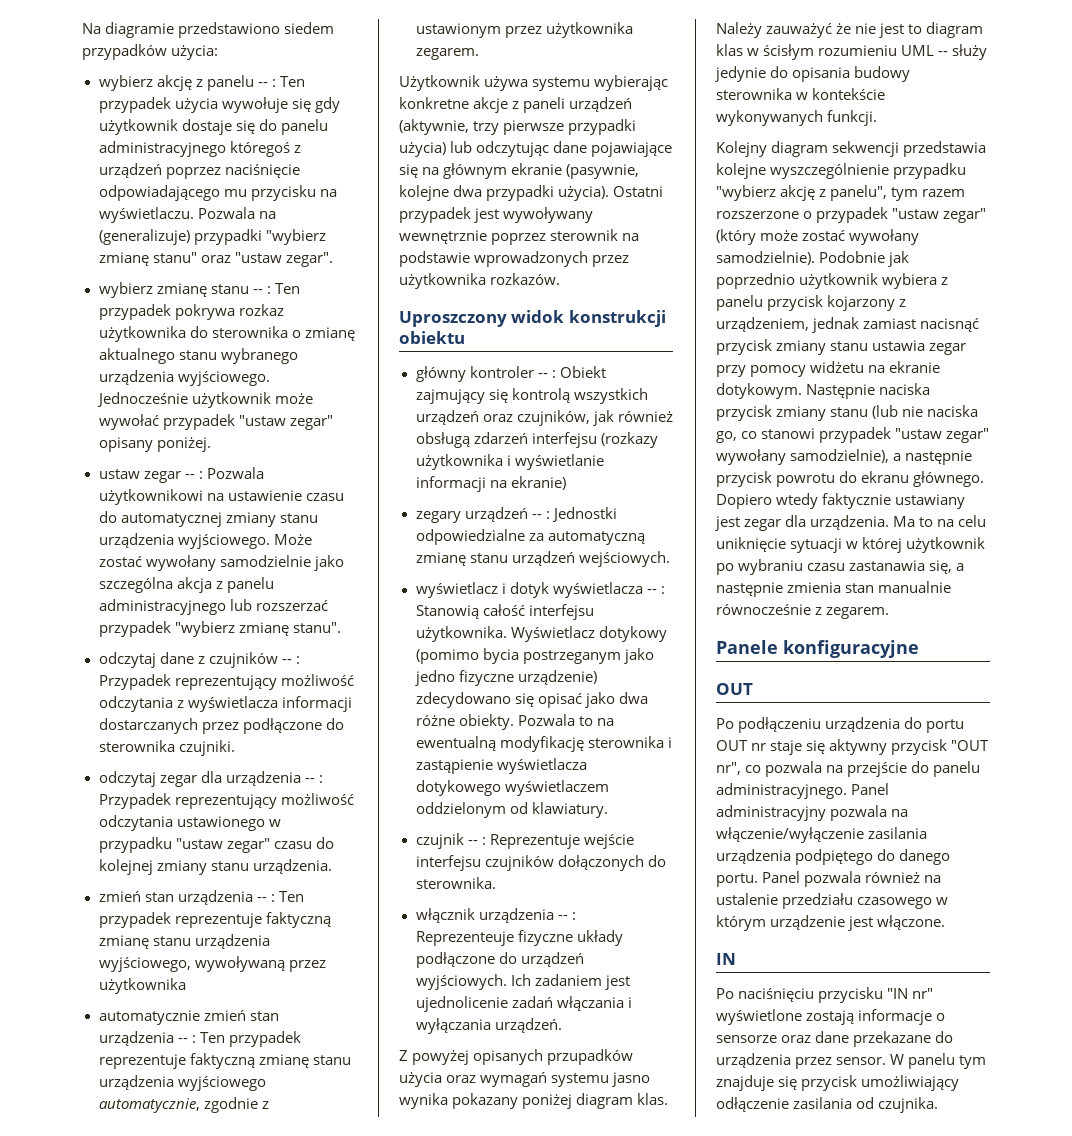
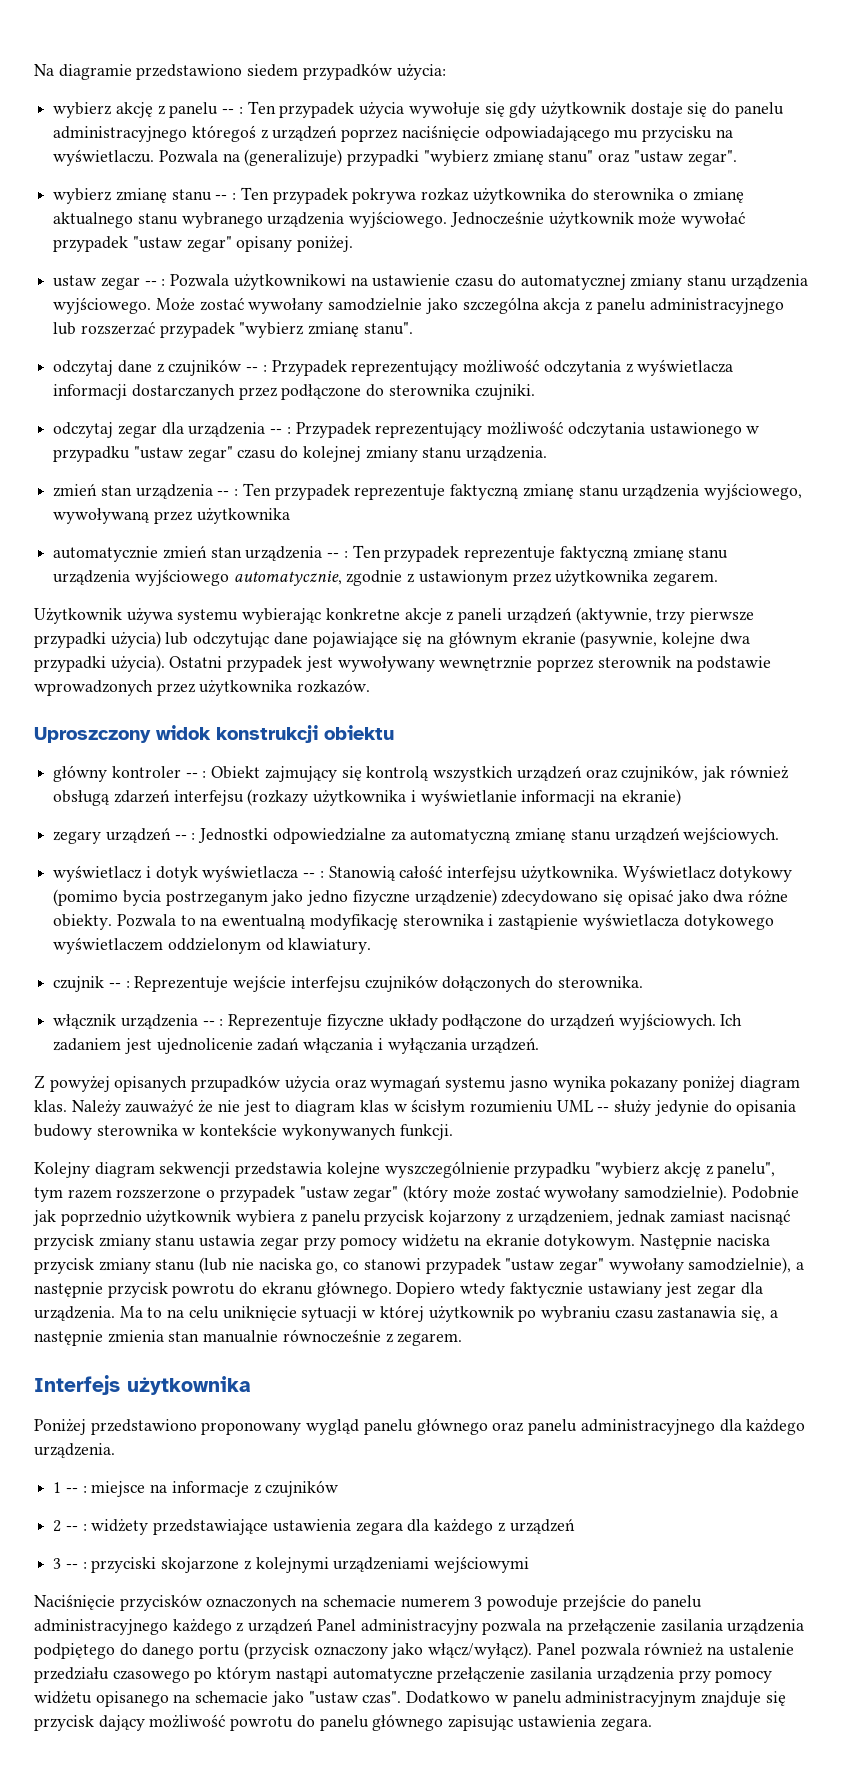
[415,931,514,946] Reprezenteuje -> [228,1014,323,1030] Reprezentuje
[716,640,919,658] [716,683,753,695] [716,717,965,733] [716,739,990,755] [716,761,981,777] [716,783,847,799] Panele konfiguracyjne // OUT // Po podłączeniu urządzenia do portu OUT nr staje się aktywny przycisk "OUT nr", co pozwala na przejście do panelu administracyjnego. -> [34,1375,251,1395] [34,1418,806,1435] [34,1443,115,1458] [53,1480,339,1497] [53,1519,575,1535] [53,1556,530,1573] [34,1594,703,1611] [34,1619,314,1635] Interfejs użytkownika // Poniżej przedstawiono proponowany wygląd panelu głównego oraz panelu administracyjnego dla każdego urządzenia. // 1 -- : miejsce na informacje z czujników // 2 -- : widżety przedstawiające ustawienia zegara dla każdego z urządzeń // 3 -- : przyciski skojarzone z kolejnymi urządzeniami wejściowymi // Naciśnięcie przycisków oznaczonych na schemacie numerem 3 powoduje przejście do panelu administracyjnego każdego z urządzeń
[716,827,864,843] włączenie/wyłączenie -> [567,1619,656,1635] przełączenie
[716,873,758,887] portu. -> [199,1642,533,1659] portu (przycisk oznaczony jako włącz/wyłącz).
[936,897,949,905] [716,915,946,931] [716,953,736,965] [716,987,934,1003] [716,1009,946,1025] [716,1031,954,1047] [716,1053,987,1069] [716,1075,960,1091] [716,1097,939,1113] w którym urządzenie jest włączone. // IN // Po naciśnięciu przycisku "IN nr" wyświetlone zostają informacje o sensorze oraz dane przekazane do urządzenia przez sensor. W panelu tym znajduje się przycisk umożliwiający odłączenie zasilania od czujnika. -> [194,1666,773,1683] [34,1691,786,1707] [34,1714,652,1731] po którym nastąpi automatyczne przełączenie zasilania urządzenia przy pomocy widżetu opisanego na schemacie jako "ustaw czas". Dodatkowo w panelu administracyjnym znajduje się przycisk dający możliwość powrotu do panelu głównego zapisując ustawienia zegara.

